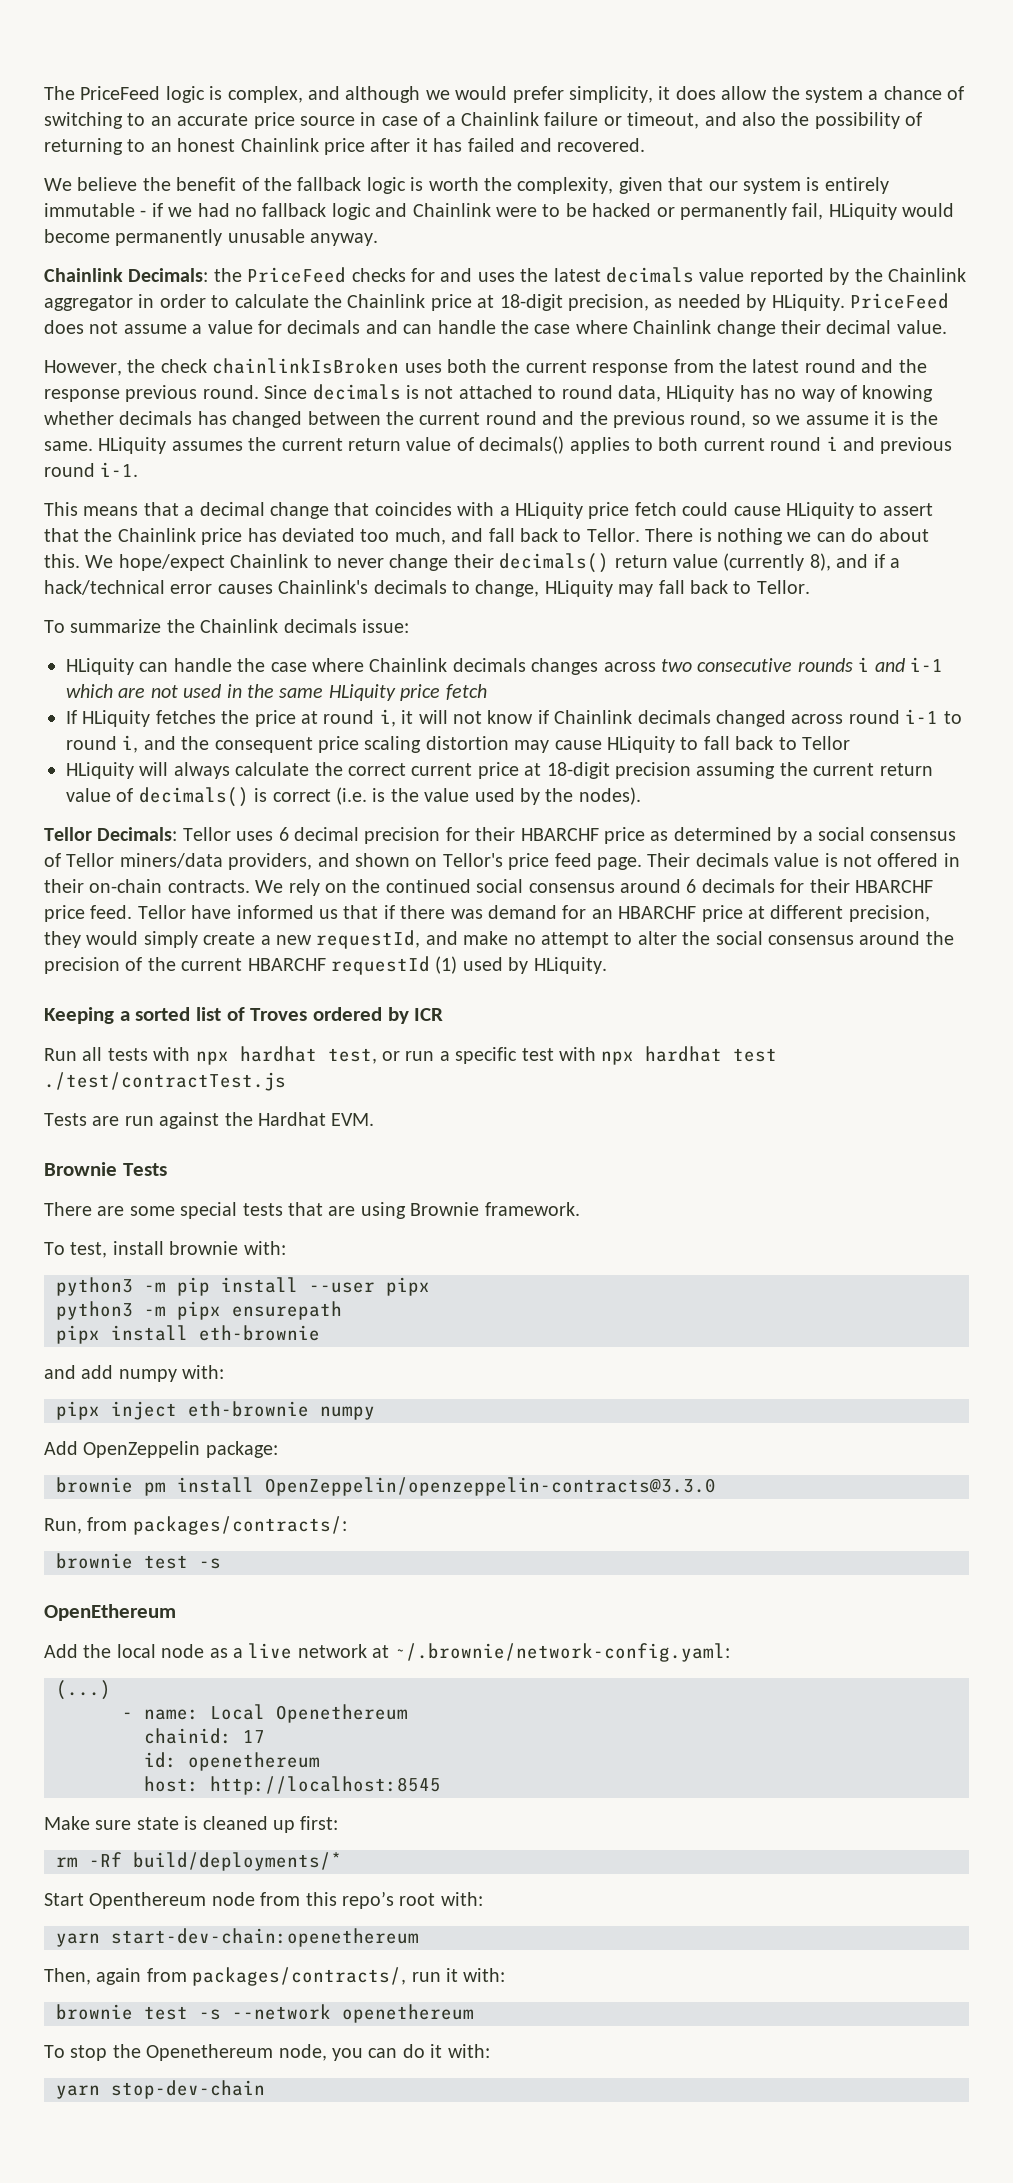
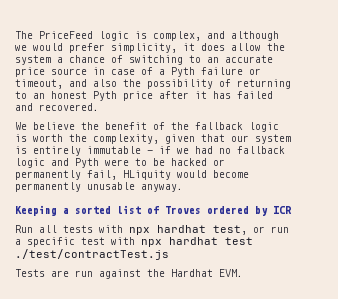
[460,112,539,126] Chainlink -> [171,67,195,77] Pyth
[240,138,319,152] Chainlink -> [93,91,117,101] Pyth
[412,203,491,217] Chainlink -> [75,158,99,168] Pyth
[44,267,966,285] [44,293,949,311] [44,320,947,337] [44,358,927,376] [44,384,934,402] [44,411,938,428] [44,436,953,454] [44,462,139,477] [44,502,933,519] [44,528,929,545] [44,553,900,573] [44,580,810,597] [44,619,409,633] [66,657,943,675] [66,684,487,701] [66,709,962,727] [66,735,850,753] [66,762,933,779] [66,787,641,807] [44,827,957,844] [44,853,960,870] [44,879,933,896] [44,905,930,922] [44,930,954,949] [44,956,607,975] // Chainlink Decimals: the PriceFeed checks for and uses the latest decimals value reported by the Chainlink aggregator in order to calculate the Chainlink price at 18-digit precision, as needed by HLiquity. PriceFeed does not assume a value for decimals and can handle the case where Chainlink change their decimal value. // However, the check chainlinkIsBroken uses both the current response from the latest round and the response previous round. Since decimals is not attached to round data, HLiquity has no way of knowing whether decimals has changed between the current round and the previous round, so we assume it is the same. HLiquity assumes the current return value of decimals() applies to both current round i and previous round i-1. // This means that a decimal change that coincides with a HLiquity price fetch could cause HLiquity to assert that the Chainlink price has deviated too much, and fall back to Tellor. There is nothing we can do about this. We hope/expect Chainlink to never change their decimals() return value (currently 8), and if a hack/technical error causes Chainlink's decimals to change, HLiquity may fall back to Tellor. // To summarize the Chainlink decimals issue: // HLiquity can handle the case where Chainlink decimals changes across two consecutive rounds i and i-1 which are not used in the same HLiquity price fetch // If HLiquity fetches the price at round i, it will not know if Chainlink decimals changed across round i-1 to round i, and the consequent price scaling distortion may cause HLiquity to fall back to Tellor // HLiquity will always calculate the correct current price at 18-digit precision assuming the current return value of decimals() is correct (i.e. is the value used by the nodes). // Tellor Decimals: Tellor uses 6 decimal precision for their HBARCHF price as determined by a social consensus of Tellor miners/data providers, and shown on Tellor's price feed page. Their decimals value is not offered in their on-chain contracts. We rely on the continued social consensus around 6 decimals for their HBARCHF price feed. Tellor have informed us that if there was demand for an HBARCHF price at different precision, they would simply create a new requestId, and make no attempt to alter the social consensus around the precision of the current HBARCHF requestId (1) used by HLiquity. -> (183, 188) none
[44,1162,167,1176] [44,1202,580,1219] [44,1241,286,1258] [56,1277,430,1296] [56,1301,342,1320] [56,1325,320,1344] [44,1365,225,1382] [56,1401,375,1420] [44,1441,278,1458] [56,1477,716,1496] [44,1516,347,1535] [56,1553,221,1569] [44,1604,176,1621] [44,1643,730,1662] [56,1680,111,1700] [122,1704,408,1723] [144,1728,265,1744] [144,1752,320,1771] [144,1776,441,1795] [44,1816,339,1833] [56,1852,342,1871] [44,1891,483,1909] [56,1928,419,1947] [44,1967,506,1986] [56,2004,474,2023] [44,2044,490,2061] [56,2080,265,2099] // Brownie Tests // There are some special tests that are using Brownie framework. // To test, install brownie with: // python3 -m pip install --user pipx // python3 -m pipx ensurepath // pipx install eth-brownie // and add numpy with: // pipx inject eth-brownie numpy // Add OpenZeppelin package: // brownie pm install OpenZeppelin/openzeppelin-contracts@3.3.0 // Run, from packages/contracts/: // brownie test -s // OpenEthereum // Add the local node as a live network at ~/.brownie/network-config.yaml: // (...) // - name: Local Openethereum // chainid: 17 // id: openethereum // host: http://localhost:8545 // Make sure state is cleaned up first: // rm -Rf build/deployments/* // Start Openthereum node from this repo’s root with: // yarn start-dev-chain:openethereum // Then, again from packages/contracts/, run it with: // brownie test -s --network openethereum // To stop the Openethereum node, you can do it with: // yarn stop-dev-chain -> (243, 273) none

